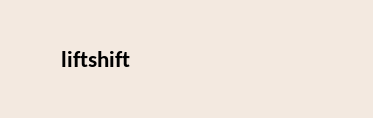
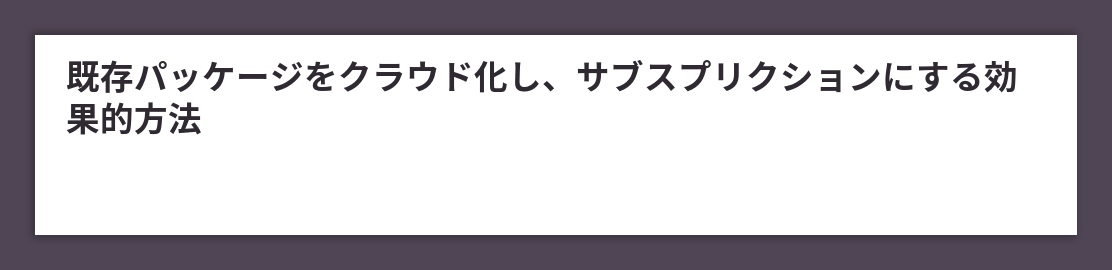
[61,51,130,67] liftshift -> [66,59,1018,93] [66,102,202,135] 既存パッケージをクラウド化し、サブスプリクションにする効果的方法

